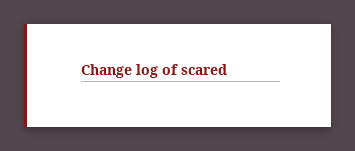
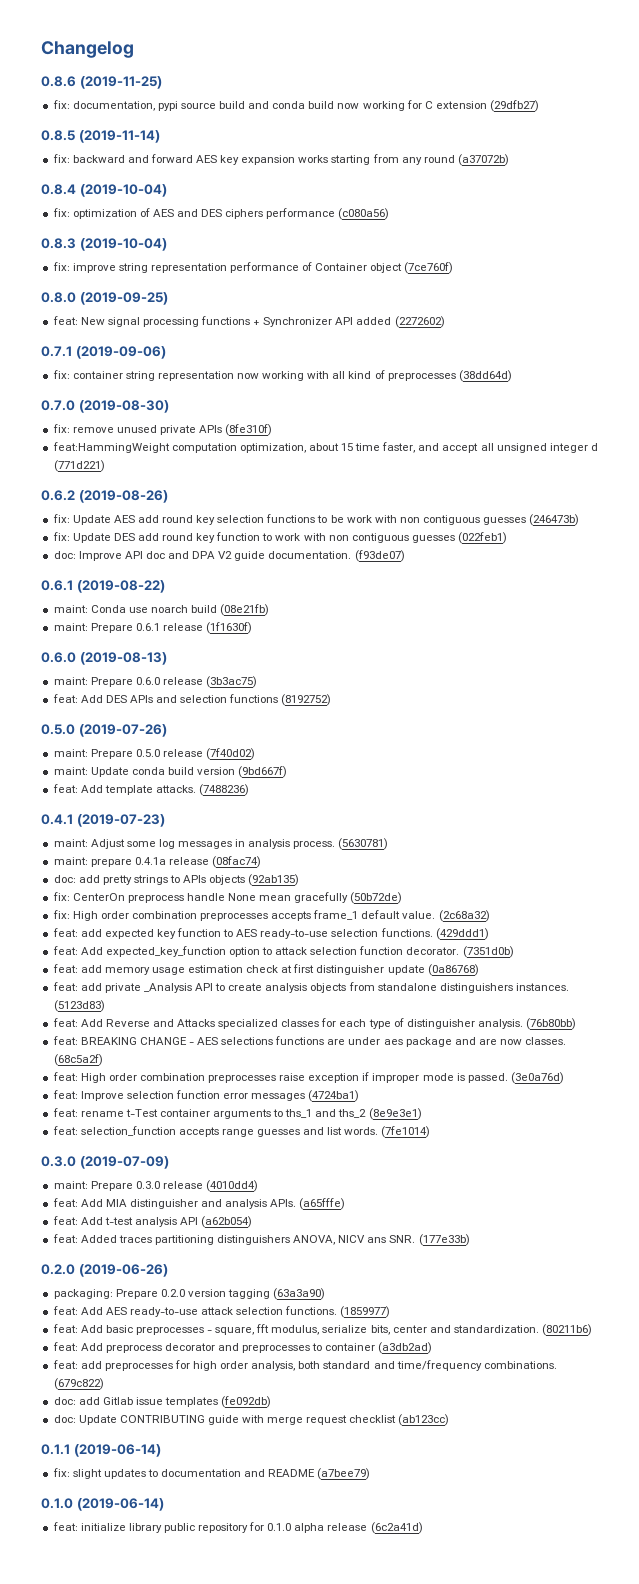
[81,64,227,78] Change log of scared -> [41,41,134,58] [41,76,162,89] [52,100,540,112] [41,130,160,143] [52,154,509,166] [41,184,167,197] [52,208,390,220] [41,238,167,251] [52,262,454,274] [41,292,168,305] [52,316,445,328] [41,346,166,359] [52,370,512,382] [41,400,169,413] [52,424,273,436] [52,442,598,453] [53,460,105,472] [41,490,168,503] [52,514,580,526] [52,532,508,544] [53,550,405,562] [41,580,165,593] [53,604,270,616] [53,622,253,634] [41,652,167,665] [53,676,258,688] [52,694,332,706] [41,724,167,737] [53,748,256,760] [53,766,288,778] [52,784,250,796] [41,814,165,827] [53,838,389,850] [53,856,262,868] [53,874,300,886] [52,892,403,904] [52,910,490,922] [52,928,489,940] [52,946,514,958] [52,964,479,976] [52,982,569,993] [53,1000,105,1012] [52,1018,577,1030] [52,1036,567,1047] [53,1054,103,1066] [52,1072,564,1084] [52,1090,360,1102] [52,1108,422,1120] [52,1126,431,1138] [41,1156,169,1169] [53,1180,259,1192] [52,1198,346,1210] [52,1216,253,1228] [52,1234,470,1246] [41,1264,168,1277] [53,1288,326,1300] [52,1306,391,1318] [52,1324,593,1336] [52,1342,433,1354] [52,1360,557,1371] [53,1378,104,1390] [53,1396,272,1408] [53,1414,450,1426] [41,1444,161,1457] [52,1468,371,1480] [41,1498,164,1511] [52,1522,423,1534] Changelog // 0.8.6 (2019-11-25) // fix: documentation, pypi source build and conda build now working for C extension (29dfb27) // 0.8.5 (2019-11-14) // fix: backward and forward AES key expansion works starting from any round (a37072b) // 0.8.4 (2019-10-04) // fix: optimization of AES and DES ciphers performance (c080a56) // 0.8.3 (2019-10-04) // fix: improve string representation performance of Container object (7ce760f) // 0.8.0 (2019-09-25) // feat: New signal processing functions + Synchronizer API added (2272602) // 0.7.1 (2019-09-06) // fix: container string representation now working with all kind of preprocesses (38dd64d) // 0.7.0 (2019-08-30) // fix: remove unused private APIs (8fe310f) // feat:HammingWeight computation optimization, about 15 time faster, and accept all unsigned integer d (771d221) // 0.6.2 (2019-08-26) // fix: Update AES add round key selection functions to be work with non contiguous guesses (246473b) // fix: Update DES add round key function to work with non contiguous guesses (022feb1) // doc: Improve API doc and DPA V2 guide documentation. (f93de07) // 0.6.1 (2019-08-22) // maint: Conda use noarch build (08e21fb) // maint: Prepare 0.6.1 release (1f1630f) // 0.6.0 (2019-08-13) // maint: Prepare 0.6.0 release (3b3ac75) // feat: Add DES APIs and selection functions (8192752) // 0.5.0 (2019-07-26) // maint: Prepare 0.5.0 release (7f40d02) // maint: Update conda build version (9bd667f) // feat: Add template attacks. (7488236) // 0.4.1 (2019-07-23) // maint: Adjust some log messages in analysis process. (5630781) // maint: prepare 0.4.1a release (08fac74) // doc: add pretty strings to APIs objects (92ab135) // fix: CenterOn preprocess handle None mean gracefully (50b72de) // fix: High order combination preprocesses accepts frame_1 default value. (2c68a32) // feat: add expected key function to AES ready-to-use selection functions. (429ddd1) // feat: Add expected_key_function option to attack selection function decorator. (7351d0b) // feat: add memory usage estimation check at first distinguisher update (0a86768) // feat: add private _Analysis API to create analysis objects from standalone distinguishers instances. (5123d83) // feat: Add Reverse and Attacks specialized classes for each type of distinguisher analysis. (76b80bb) // feat: BREAKING CHANGE - AES selections functions are under aes package and are now classes. (68c5a2f) // feat: High order combination preprocesses raise exception if improper mode is passed. (3e0a76d) // feat: Improve selection function error messages (4724ba1) // feat: rename t-Test container arguments to ths_1 and ths_2 (8e9e3e1) // feat: selection_function accepts range guesses and list words. (7fe1014) // 0.3.0 (2019-07-09) // maint: Prepare 0.3.0 release (4010dd4) // feat: Add MIA distinguisher and analysis APIs. (a65fffe) // feat: Add t-test analysis API (a62b054) // feat: Added traces partitioning distinguishers ANOVA, NICV ans SNR. (177e33b) // 0.2.0 (2019-06-26) // packaging: Prepare 0.2.0 version tagging (63a3a90) // feat: Add AES ready-to-use attack selection functions. (1859977) // feat: Add basic preprocesses - square, fft modulus, serialize bits, center and standardization. (80211b6) // feat: Add preprocess decorator and preprocesses to container (a3db2ad) // feat: add preprocesses for high order analysis, both standard and time/frequency combinations. (679c822) // doc: add Gitlab issue templates (fe092db) // doc: Update CONTRIBUTING guide with merge request checklist (ab123cc) // 0.1.1 (2019-06-14) // fix: slight updates to documentation and README (a7bee79) // 0.1.0 (2019-06-14) // feat: initialize library public repository for 0.1.0 alpha release (6c2a41d)

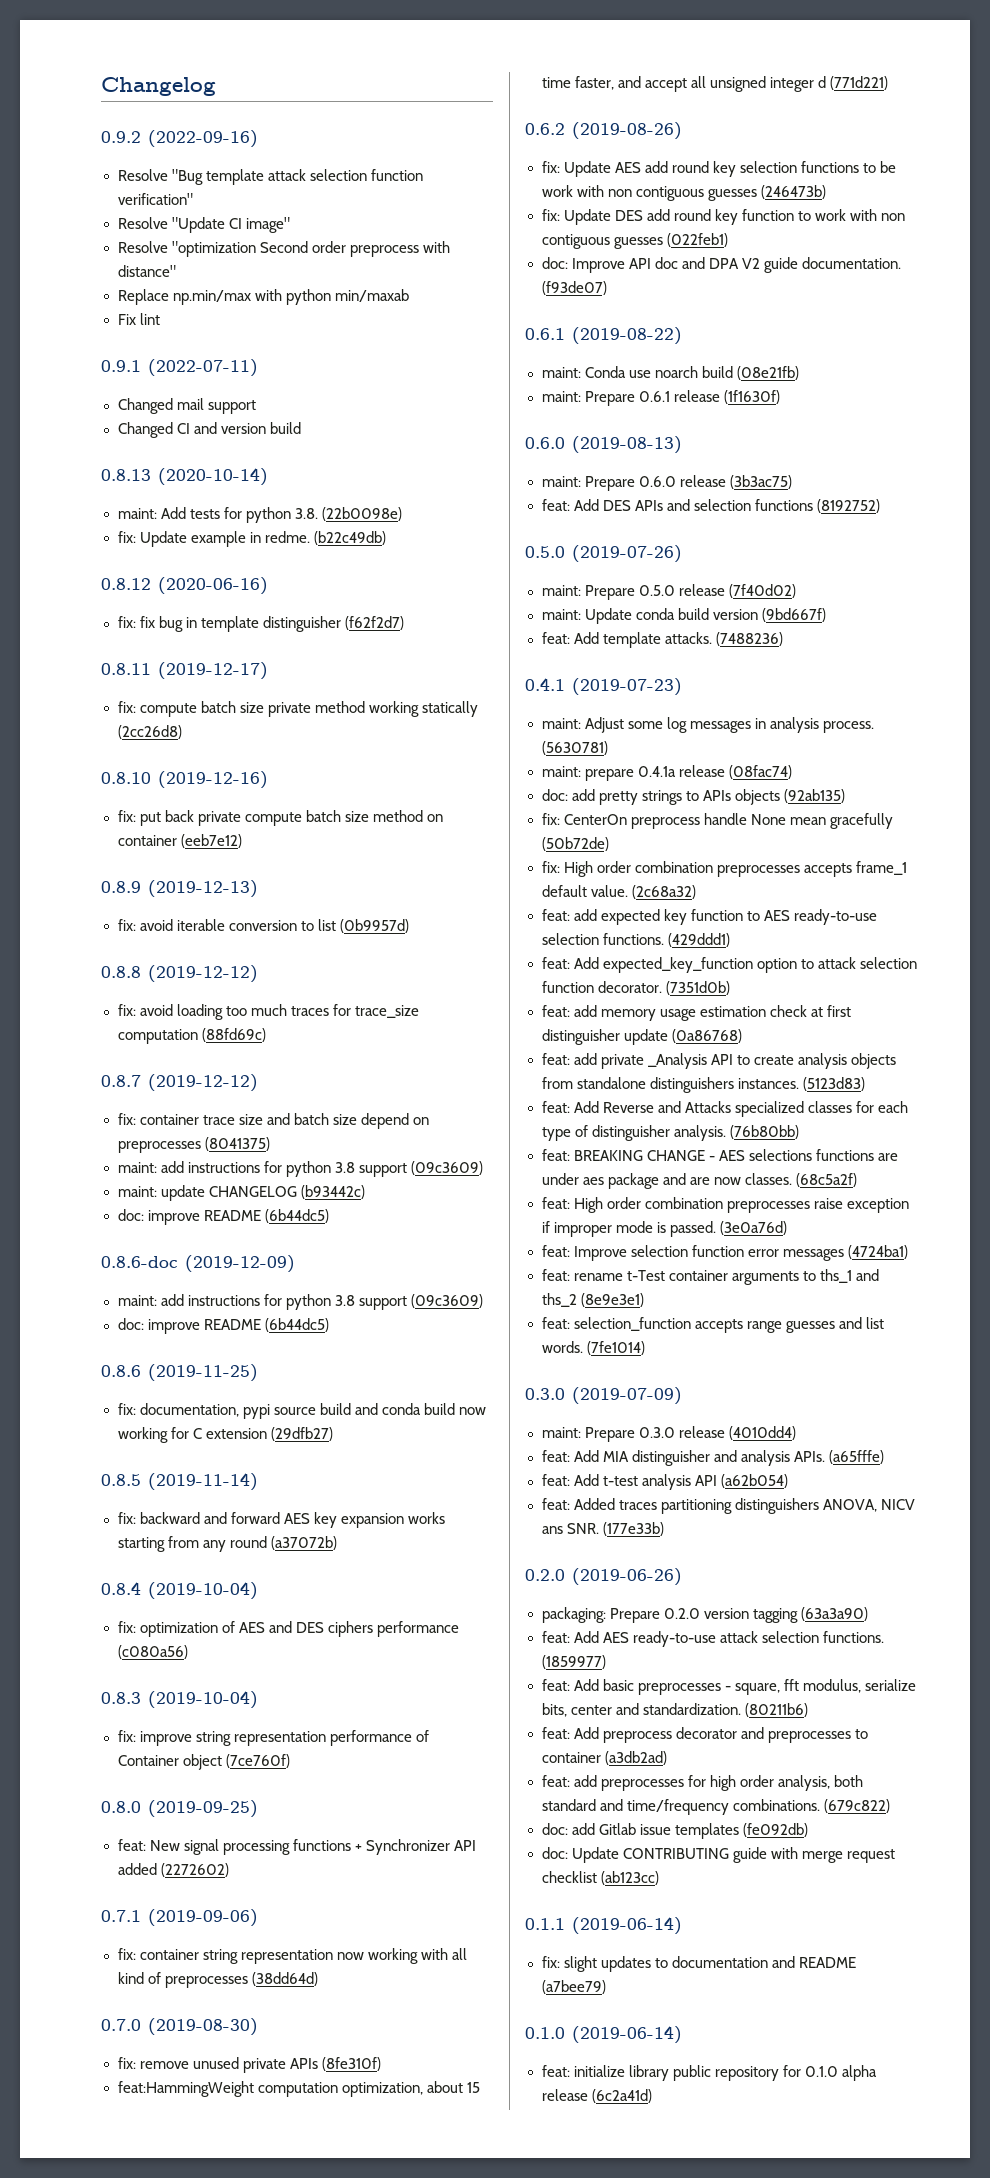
(134, 49) none -> [101,130,258,148] [117,169,423,185] [117,193,193,205] [117,217,290,233] [117,241,450,257] [117,265,176,277] [117,289,409,305] [117,313,160,325] [101,359,258,377] [117,398,256,414] [117,422,301,438] [101,468,268,486] [117,507,402,523] [117,531,386,547] [101,577,268,595] [117,616,404,632] [101,662,268,680] [117,701,478,717] [117,725,182,739] [101,771,268,789] [117,810,443,826] [117,834,242,848] [101,880,258,898] [117,919,409,933] [101,965,258,983] [117,1004,419,1020] [117,1028,266,1044] [101,1074,258,1092] [117,1113,429,1129] [117,1137,270,1153] [117,1161,483,1177] [117,1185,365,1201] [117,1209,329,1225] [101,1255,295,1273] [117,1294,483,1310] [117,1318,329,1334] // 0.9.2 (2022-09-16) // Resolve "Bug template attack selection function verification" // Resolve "Update CI image" // Resolve "optimization Second order preprocess with distance" // Replace np.min/max with python min/maxab // Fix lint // 0.9.1 (2022-07-11) // Changed mail support // Changed CI and version build // 0.8.13 (2020-10-14) // maint: Add tests for python 3.8. (22b0098e) // fix: Update example in redme. (b22c49db) // 0.8.12 (2020-06-16) // fix: fix bug in template distinguisher (f62f2d7) // 0.8.11 (2019-12-17) // fix: compute batch size private method working statically (2cc26d8) // 0.8.10 (2019-12-16) // fix: put back private compute batch size method on container (eeb7e12) // 0.8.9 (2019-12-13) // fix: avoid iterable conversion to list (0b9957d) // 0.8.8 (2019-12-12) // fix: avoid loading too much traces for trace_size computation (88fd69c) // 0.8.7 (2019-12-12) // fix: container trace size and batch size depend on preprocesses (8041375) // maint: add instructions for python 3.8 support (09c3609) // maint: update CHANGELOG (b93442c) // doc: improve README (6b44dc5) // 0.8.6-doc (2019-12-09) // maint: add instructions for python 3.8 support (09c3609) // doc: improve README (6b44dc5)

